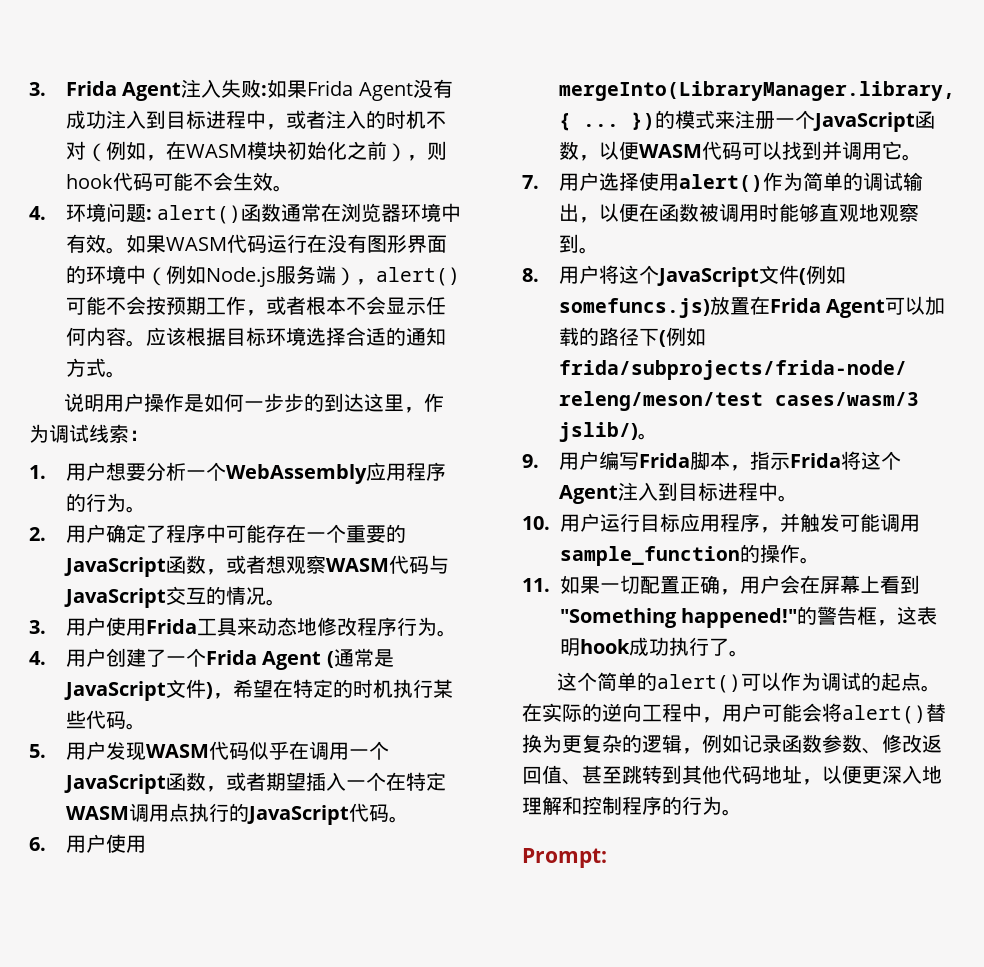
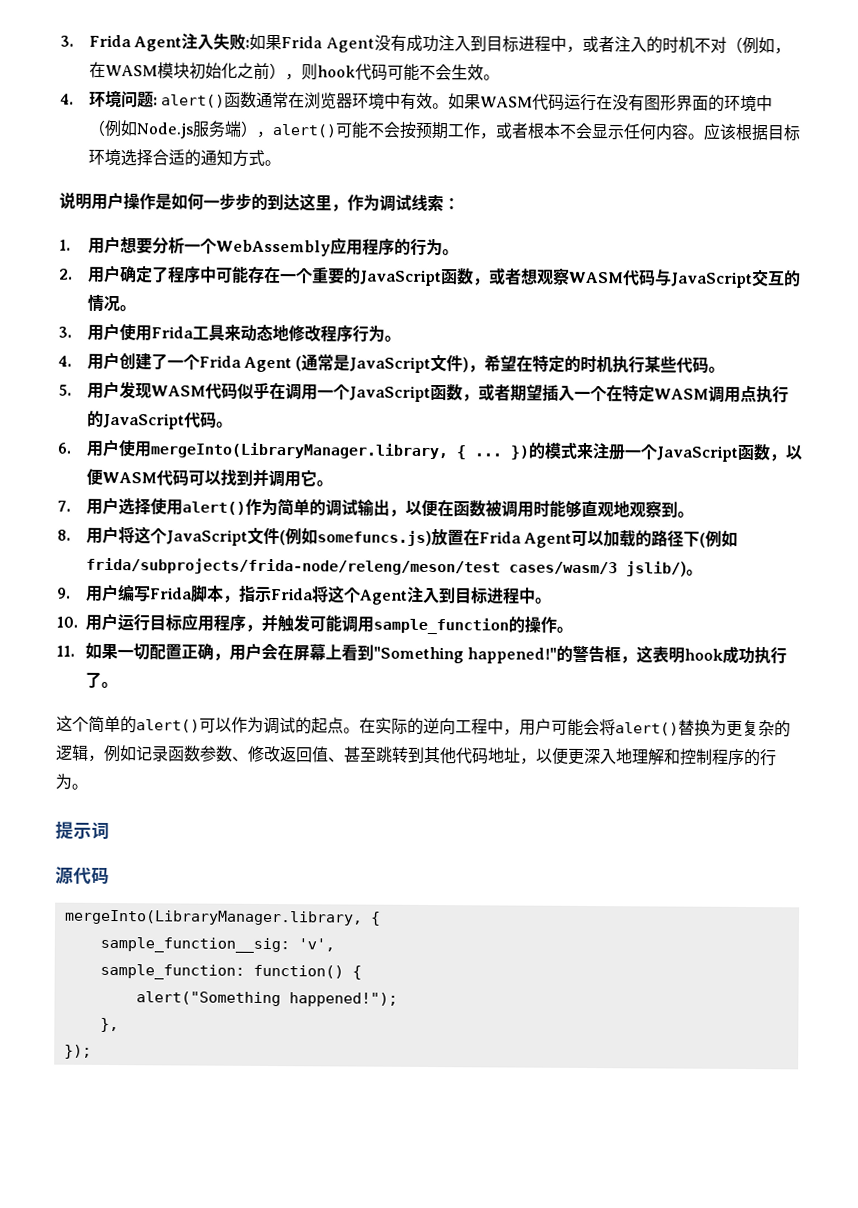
[522,848,607,868] Prompt: -> [55,821,110,839] [55,866,110,885] [63,909,381,926] [99,936,335,954] [99,963,362,980] [135,991,398,1007] [99,1017,119,1033] [63,1044,92,1059] 提示词 // 源代码 // mergeInto(LibraryManager.library, { // sample_function__sig: 'v', // sample_function: function() { // alert("Something happened!"); // }, // });

